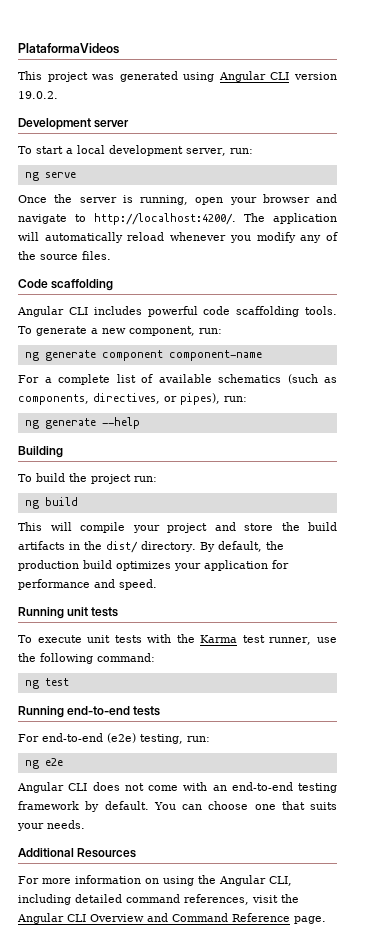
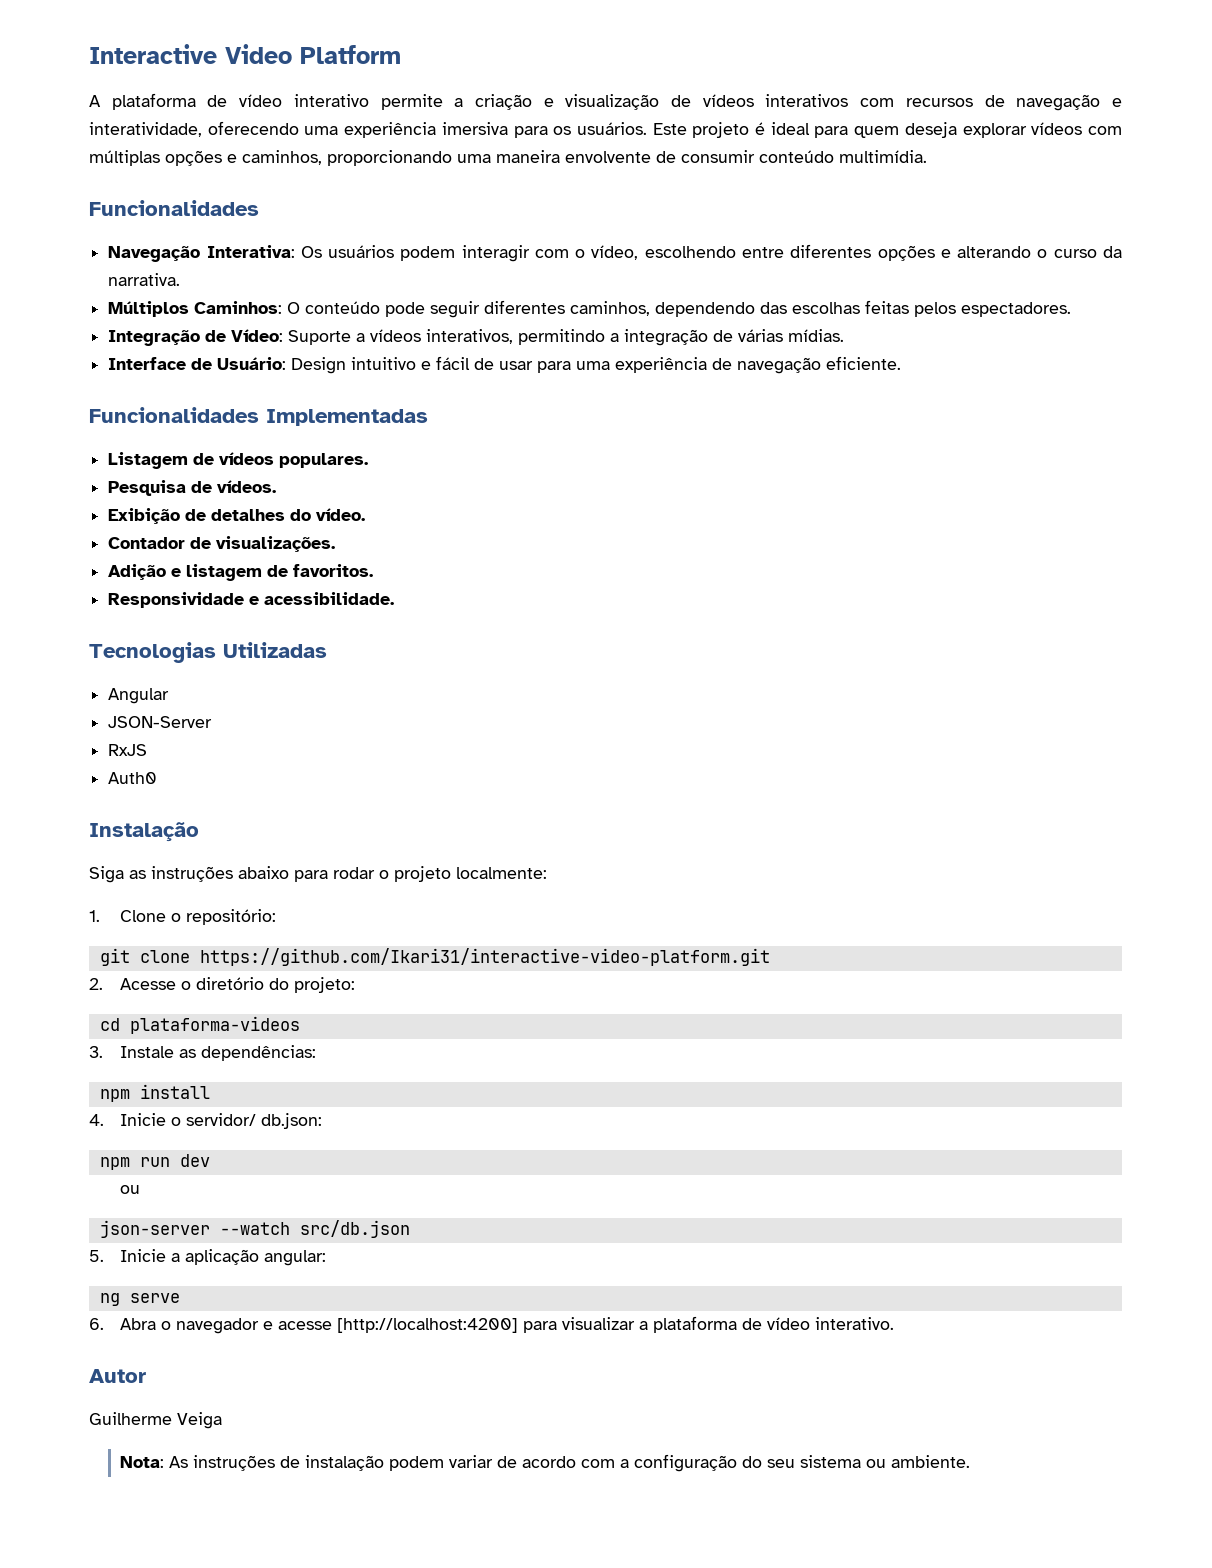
[18,43,119,54] [18,71,337,82] [18,91,58,99] [18,118,130,130] [18,145,253,156] [24,172,76,181] [18,194,337,205] [18,213,337,225] [18,232,339,243] [18,251,111,260] [18,279,114,291] [17,306,337,317] [18,326,222,336] [24,350,262,361] [18,374,337,385] [18,393,247,405] [24,417,140,429] [18,446,63,458] [18,473,157,484] [24,497,78,509] [18,522,337,533] [18,541,284,553] [18,560,289,571] [18,579,157,590] [18,607,119,619] [18,634,337,645] [18,653,155,664] [24,678,69,689] [18,706,161,718] [18,733,210,744] [24,758,63,769] [17,782,337,793] [18,801,337,812] [17,820,85,831] [18,848,137,858] [18,875,292,886] [18,894,299,905] [17,913,326,924] PlataformaVideos // This project was generated using Angular CLI version 19.0.2. // Development server // To start a local development server, run: // ng serve // Once the server is running, open your browser and navigate to http://localhost:4200/. The application will automatically reload whenever you modify any of the source files. // Code scaffolding // Angular CLI includes powerful code scaffolding tools. To generate a new component, run: // ng generate component component-name // For a complete list of available schematics (such as components, directives, or pipes), run: // ng generate --help // Building // To build the project run: // ng build // This will compile your project and store the build artifacts in the dist/ directory. By default, the production build optimizes your application for performance and speed. // Running unit tests // To execute unit tests with the Karma test runner, use the following command: // ng test // Running end-to-end tests // For end-to-end (e2e) testing, run: // ng e2e // Angular CLI does not come with an end-to-end testing framework by default. You can choose one that suits your needs. // Additional Resources // For more information on using the Angular CLI, including detailed command references, visit the Angular CLI Overview and Command Reference page. -> [89,44,401,64] [89,93,1123,111] [89,121,1123,138] [89,150,927,166] [89,200,259,216] [108,244,1122,262] [108,273,181,286] [108,300,1072,318] [108,329,845,346] [108,356,902,374] [89,407,428,426] [108,452,369,469] [108,480,277,496] [108,508,366,524] [108,536,336,552] [108,564,374,581] [108,592,395,608] [89,642,327,663] [108,688,170,704] [108,716,213,728] [108,744,148,756] [108,772,158,784] [89,822,199,842] [89,866,547,883] [89,909,277,925] [99,948,770,966] [89,977,356,993] [99,1016,300,1034] [89,1045,317,1061] [99,1084,210,1102] [89,1113,323,1129] [99,1154,210,1170] [120,1185,141,1194] [99,1220,410,1238] [89,1249,327,1266] [99,1293,180,1306] [89,1316,895,1334] [89,1369,146,1383] [89,1412,222,1429] [120,1454,971,1472] Interactive Video Platform // A plataforma de vídeo interativo permite a criação e visualização de vídeos interativos com recursos de navegação e interatividade, oferecendo uma experiência imersiva para os usuários. Este projeto é ideal para quem deseja explorar vídeos com múltiplas opções e caminhos, proporcionando uma maneira envolvente de consumir conteúdo multimídia. // Funcionalidades // Navegação Interativa: Os usuários podem interagir com o vídeo, escolhendo entre diferentes opções e alterando o curso da narrativa. // Múltiplos Caminhos: O conteúdo pode seguir diferentes caminhos, dependendo das escolhas feitas pelos espectadores. // Integração de Vídeo: Suporte a vídeos interativos, permitindo a integração de várias mídias. // Interface de Usuário: Design intuitivo e fácil de usar para uma experiência de navegação eficiente. // Funcionalidades Implementadas // Listagem de vídeos populares. // Pesquisa de vídeos. // Exibição de detalhes do vídeo. // Contador de visualizações. // Adição e listagem de favoritos. // Responsividade e acessibilidade. // Tecnologias Utilizadas // Angular // JSON-Server // RxJS // Auth0 // Instalação // Siga as instruções abaixo para rodar o projeto localmente: // 1. Clone o repositório: // git clone https://github.com/Ikari31/interactive-video-platform.git // 2. Acesse o diretório do projeto: // cd plataforma-videos // 3. Instale as dependências: // npm install // 4. Inicie o servidor/ db.json: // npm run dev // ou // json-server --watch src/db.json // 5. Inicie a aplicação angular: // ng serve // 6. Abra o navegador e acesse [http://localhost:4200] para visualizar a plataforma de vídeo interativo. // Autor // Guilherme Veiga // Nota: As instruções de instalação podem variar de acordo com a configuração do seu sistema ou ambiente.

